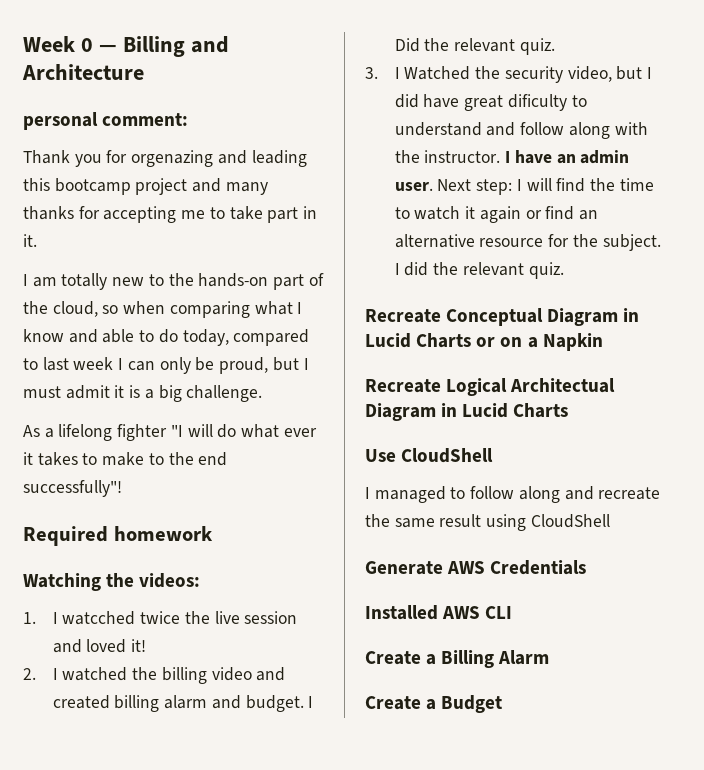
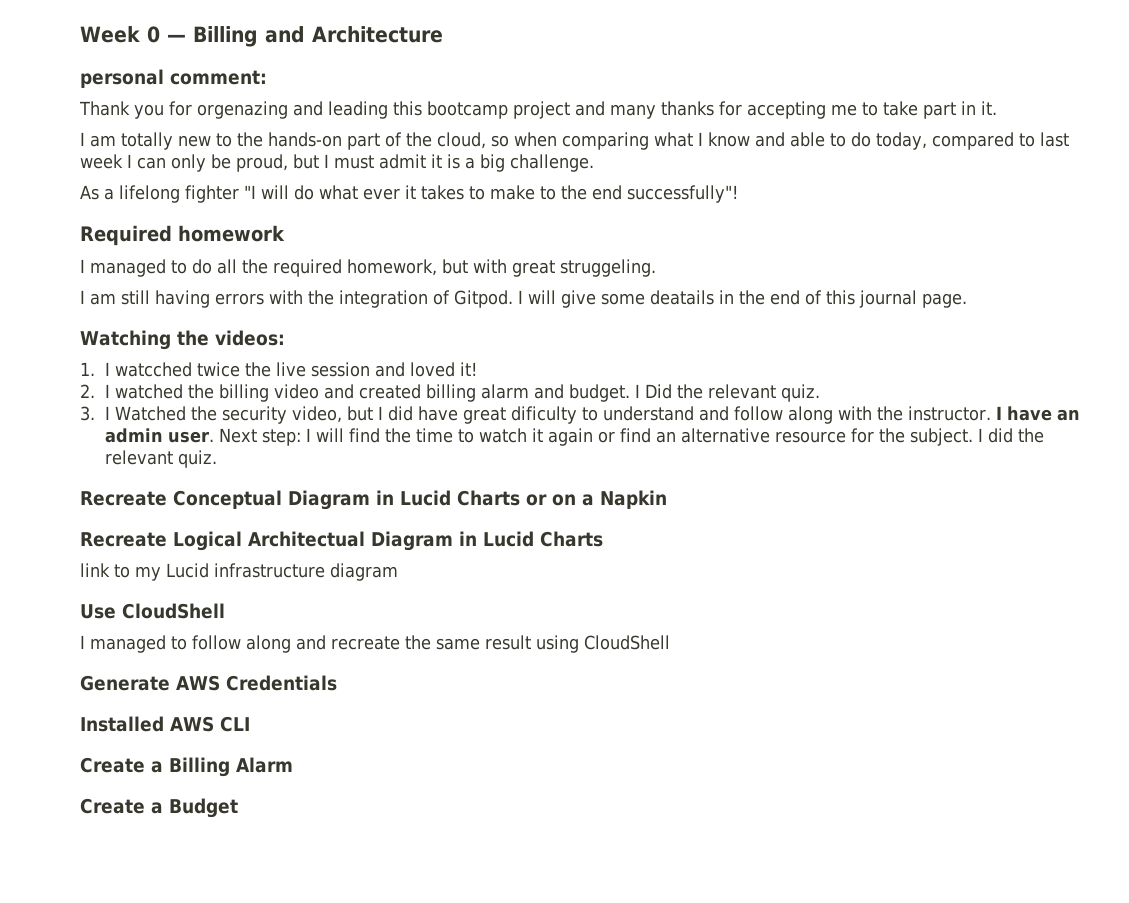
(213, 533) none -> [80,259,656,277] [80,290,967,308] // I managed to do all the required homework, but with great struggeling. // I am still having errors with the integration of Gitpod. I will give some deatails in the end of this journal page.
(569, 410) none -> [80,563,398,581] // link to my Lucid infrastructure diagram

